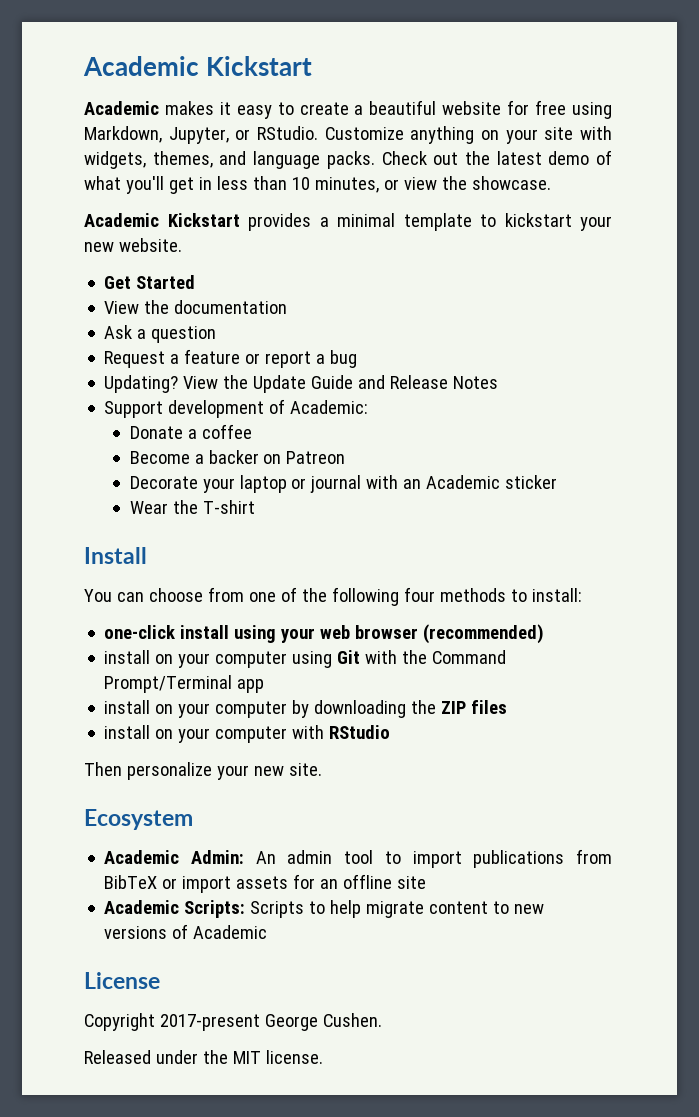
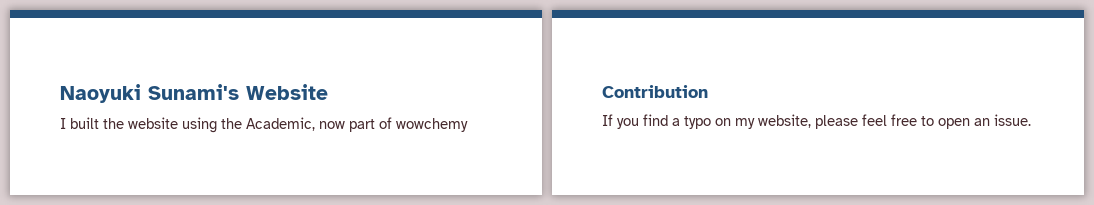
[83,56,312,76] [84,100,613,119] [84,126,612,144] [84,150,612,169] [84,176,551,194] [84,213,612,231] [84,238,182,252] [104,275,196,289] [104,300,288,314] [104,325,217,343] [104,349,358,368] [104,375,499,393] [104,399,369,418] [129,424,252,439] [129,450,346,464] [129,475,558,493] [129,500,255,514] [84,547,147,564] [84,587,582,606] [104,624,545,644] [104,650,507,668] [104,675,265,693] [104,700,508,718] [104,725,391,743] [84,762,322,780] [84,809,193,830] [104,849,612,868] [104,874,427,893] [104,900,545,918] [104,924,268,939] [84,972,160,989] [84,1013,382,1031] [84,1050,323,1064] Academic Kickstart // Academic makes it easy to create a beautiful website for free using Markdown, Jupyter, or RStudio. Customize anything on your site with widgets, themes, and language packs. Check out the latest demo of what you'll get in less than 10 minutes, or view the showcase. // Academic Kickstart provides a minimal template to kickstart your new website. // Get Started // View the documentation // Ask a question // Request a feature or report a bug // Updating? View the Update Guide and Release Notes // Support development of Academic: // Donate a coffee // Become a backer on Patreon // Decorate your laptop or journal with an Academic sticker // Wear the T-shirt // Install // You can choose from one of the following four methods to install: // one-click install using your web browser (recommended) // install on your computer using Git with the Command Prompt/Terminal app // install on your computer by downloading the ZIP files // install on your computer with RStudio // Then personalize your new site. // Ecosystem // Academic Admin: An admin tool to import publications from BibTeX or import assets for an offline site // Academic Scripts: Scripts to help migrate content to new versions of Academic // License // Copyright 2017-present George Cushen. // Released under the MIT license. -> [60,84,328,103] [60,117,468,133] [602,85,708,98] [602,114,1031,129] Naoyuki Sunami's Website // I built the website using the Academic, now part of wowchemy // Contribution // If you find a typo on my website, please feel free to open an issue.

